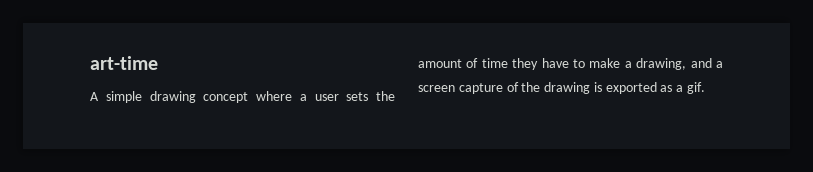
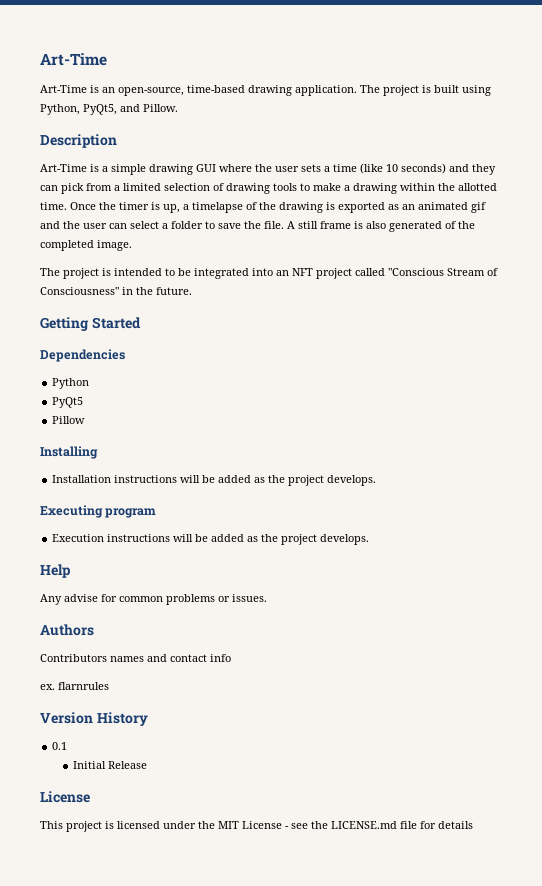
[90,56,158,70] [90,91,395,103] [418,58,723,70] [418,83,503,94] art-time // A simple drawing concept where a user sets the amount of time they have to make a drawing, and a screen capture -> [40,53,107,66] [40,85,491,96] [40,104,178,115] [40,134,117,148] [40,163,496,175] [40,183,497,194] [40,202,243,213] Art-Time // Art-Time is an open-source, time-based drawing application. The project is built using Python, PyQt5, and Pillow. // Description // Art-Time is a simple drawing GUI where the user sets a time (like 10 seconds) and they can pick from a limited selection of drawing tools to make a drawing within the allotted time. Once the timer is up, a timelapse
[676,82,706,94] a gif. -> [402,202,486,213] [40,221,475,232] [40,240,132,251] [40,268,498,279] [40,287,192,295] [40,317,141,331] [40,349,125,362] [52,378,90,389] [52,397,84,408] [52,416,86,424] [40,446,98,459] [52,475,377,486] [40,505,157,518] [52,534,370,545] [40,564,71,578] [40,594,267,605] [40,624,94,636] [40,654,231,662] [40,682,109,690] [40,712,148,726] [52,742,68,750] [73,761,148,769] [40,791,90,803] [40,821,473,832] an animated gif and the user can select a folder to save the file. A still frame is also generated of the completed image. // The project is intended to be integrated into an NFT project called "Conscious Stream of Consciousness" in the future. // Getting Started // Dependencies // Python // PyQt5 // Pillow // Installing // Installation instructions will be added as the project develops. // Executing program // Execution instructions will be added as the project develops. // Help // Any advise for common problems or issues. // Authors // Contributors names and contact info // ex. flarnrules // Version History // 0.1 // Initial Release // License // This project is licensed under the MIT License - see the LICENSE.md file for details

